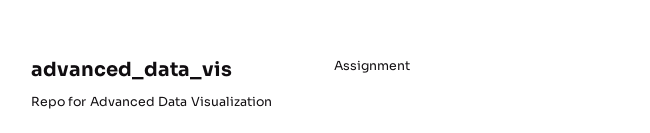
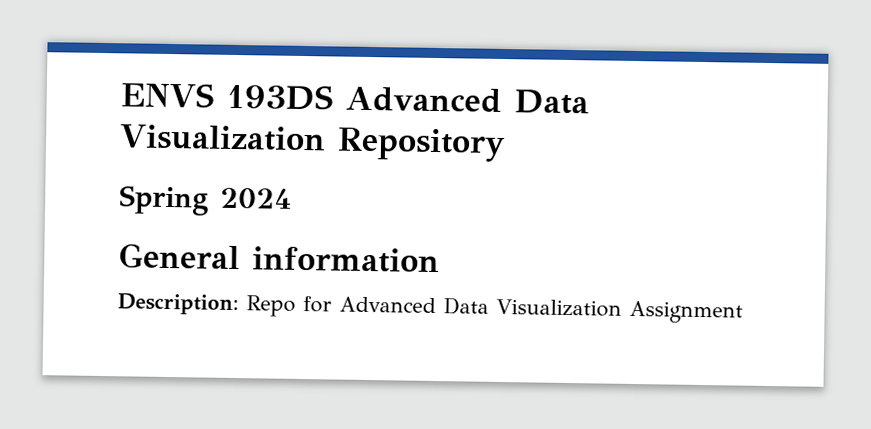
[31,61,232,80] advanced_data_vis // -> [120,82,589,115] [119,124,505,163] [118,185,292,216] [118,243,440,274] [117,293,239,316] ENVS 193DS Advanced Data Visualization Repository // Spring 2024 // General information // Description:

